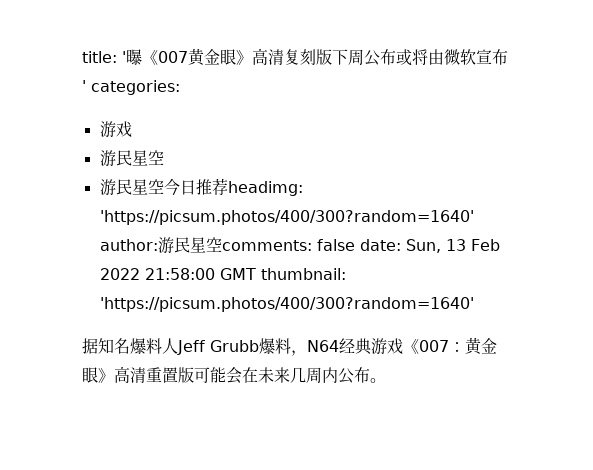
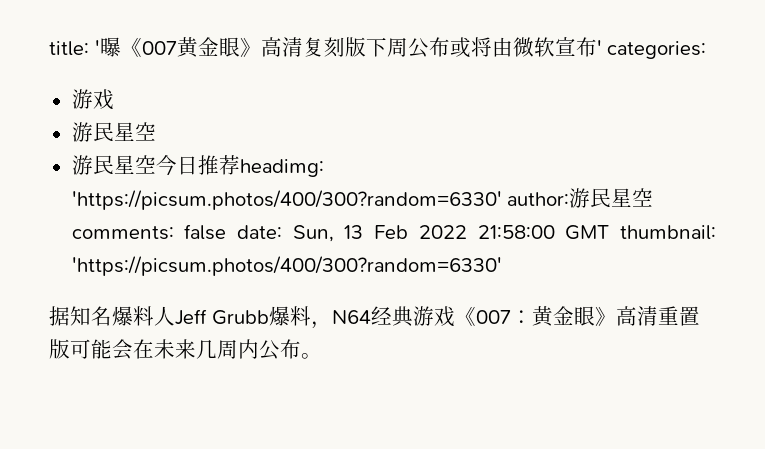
[99,210,474,225] 'https://picsum.photos/400/300?random=1640' -> [71,190,502,210] 'https://picsum.photos/400/300?random=6330'
[99,297,474,312] 'https://picsum.photos/400/300?random=1640' -> [71,256,502,276] 'https://picsum.photos/400/300?random=6330'

